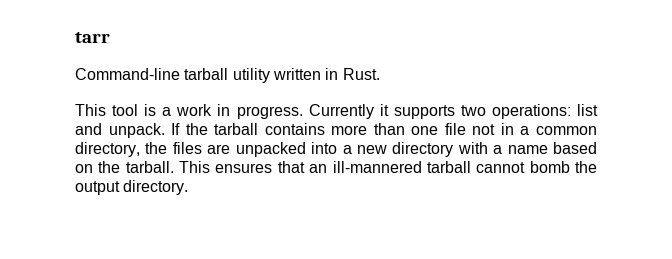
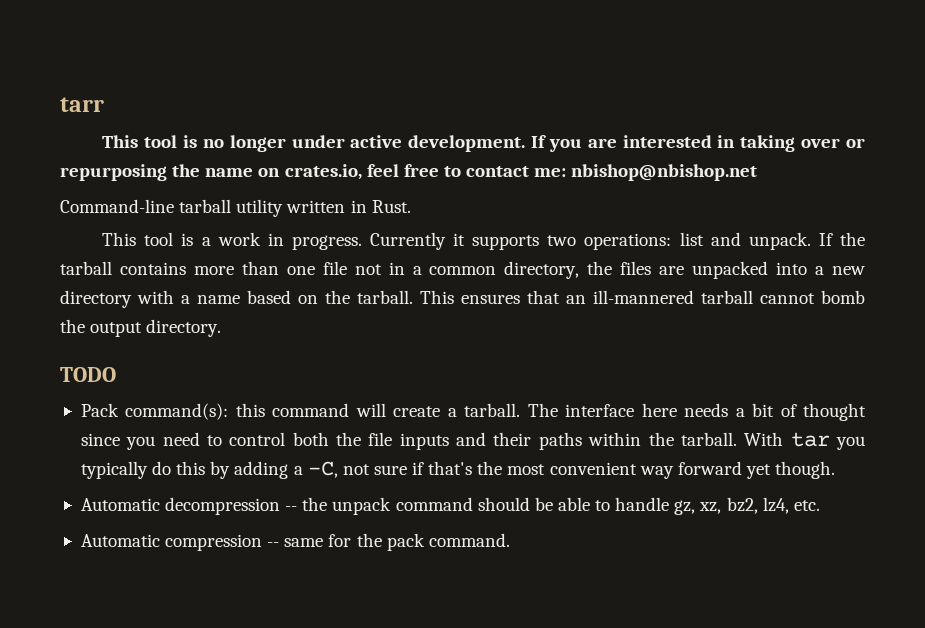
(110, 37) none -> [102,135,866,152] [60,164,758,181] // This tool is no longer under active development. If you are interested in taking over or repurposing the name on crates.io, feel free to contact me: nbishop@nbishop.net
(189, 187) none -> [60,367,116,382] [80,403,867,421] [80,432,866,450] [80,461,836,479] [80,497,820,515] [80,533,510,551] // TODO // Pack command(s): this command will create a tarball. The interface here needs a bit of thought since you need to control both the file inputs and their paths within the tarball. With tar you typically do this by adding a -C, not sure if that's the most convenient way forward yet though. // Automatic decompression -- the unpack command should be able to handle gz, xz, bz2, lz4, etc. // Automatic compression -- same for the pack command.

